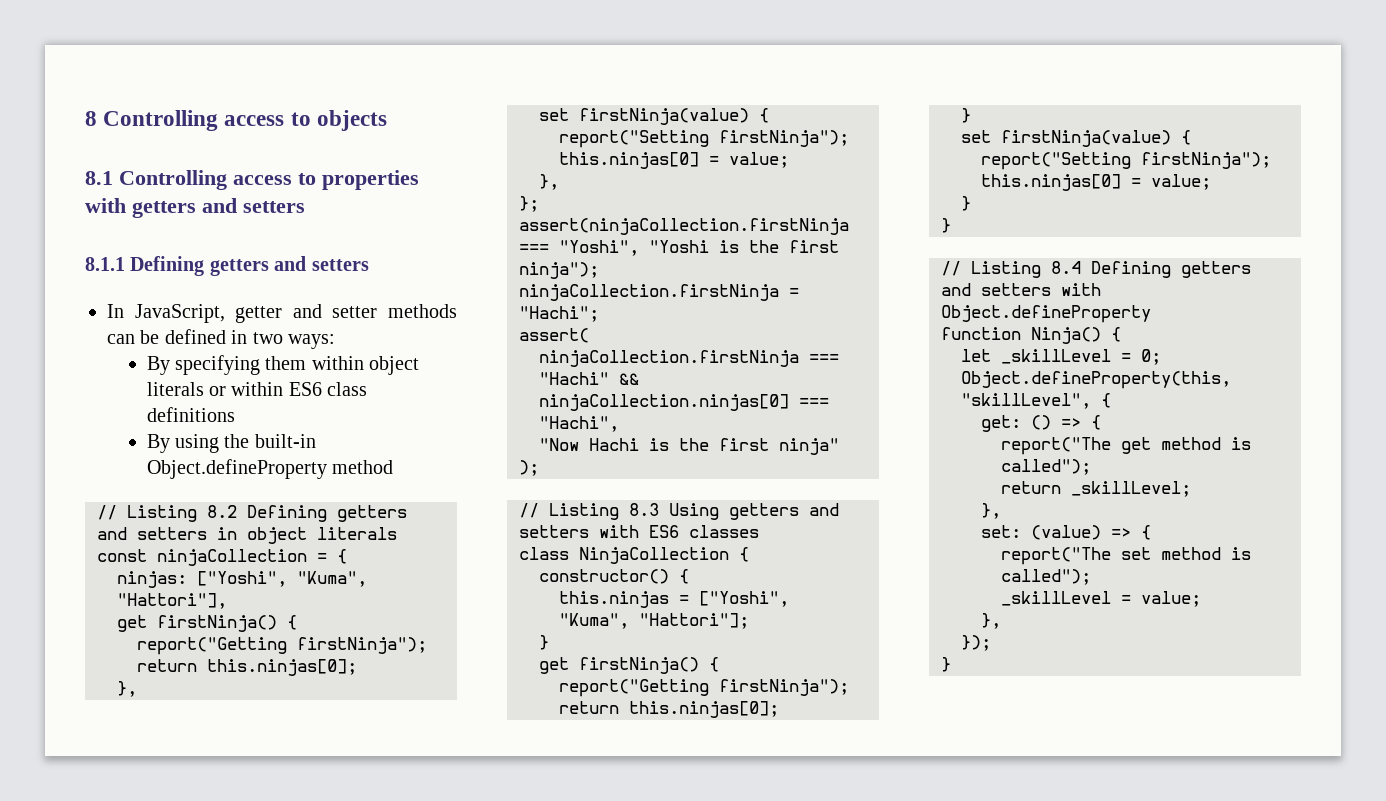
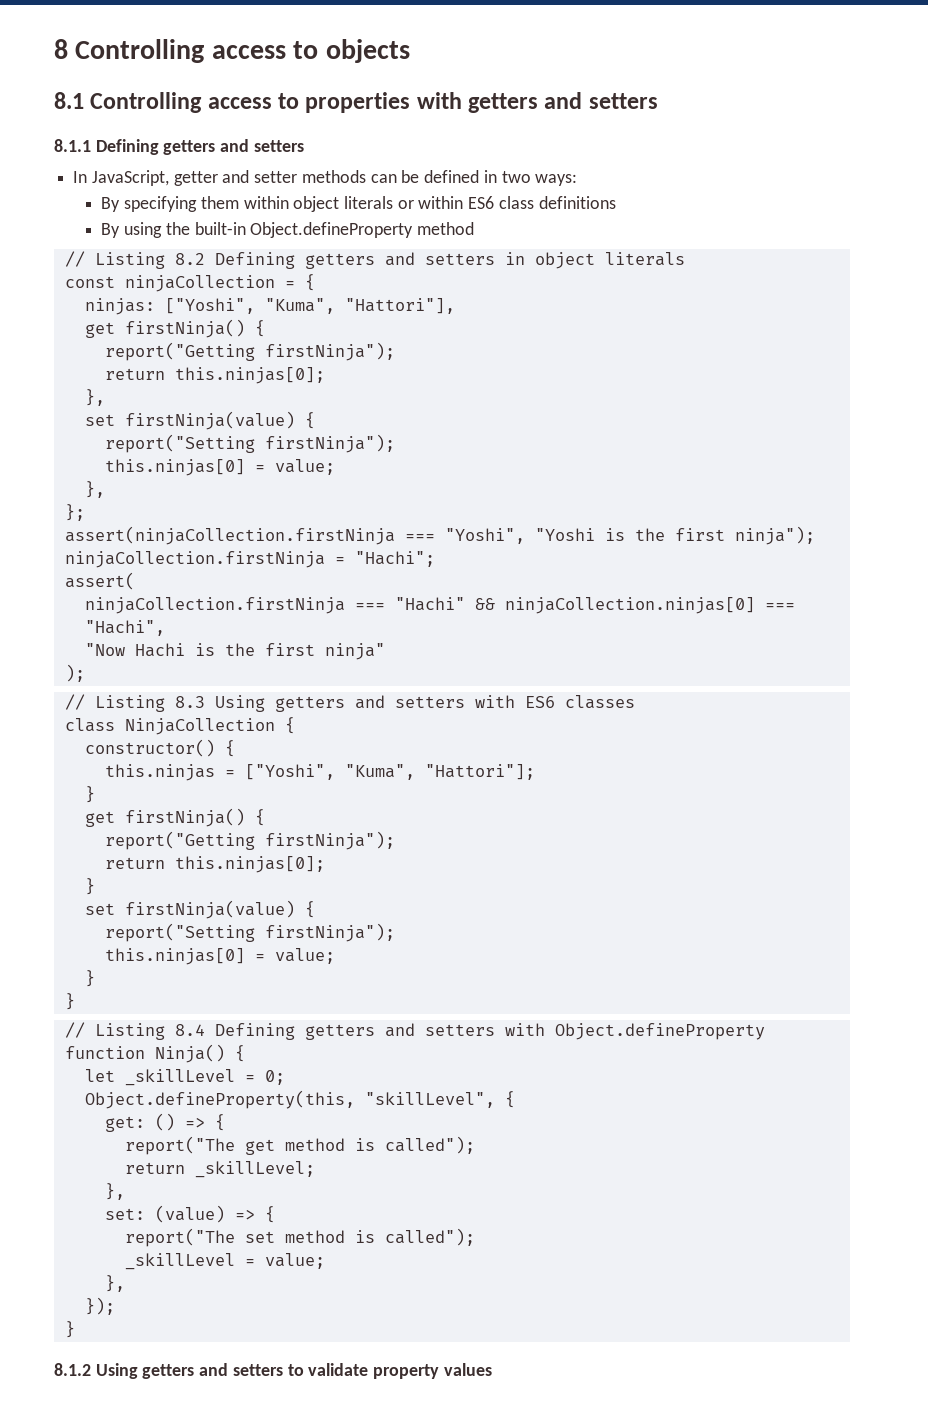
(951, 664) none -> [54,1363,492,1379] // 8.1.2 Using getters and setters to validate property values

